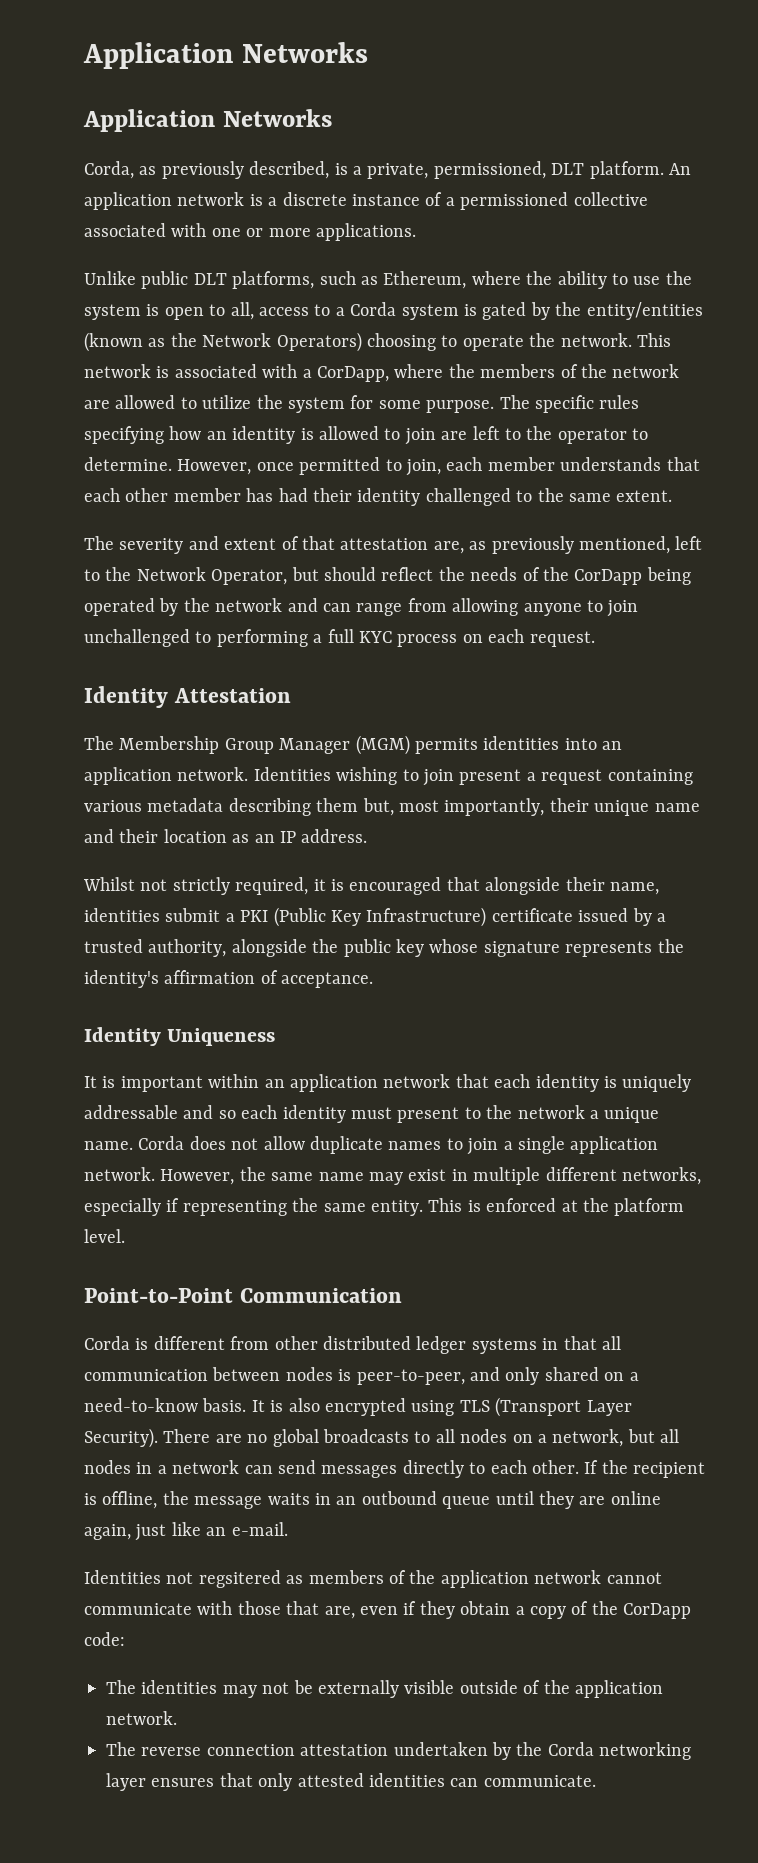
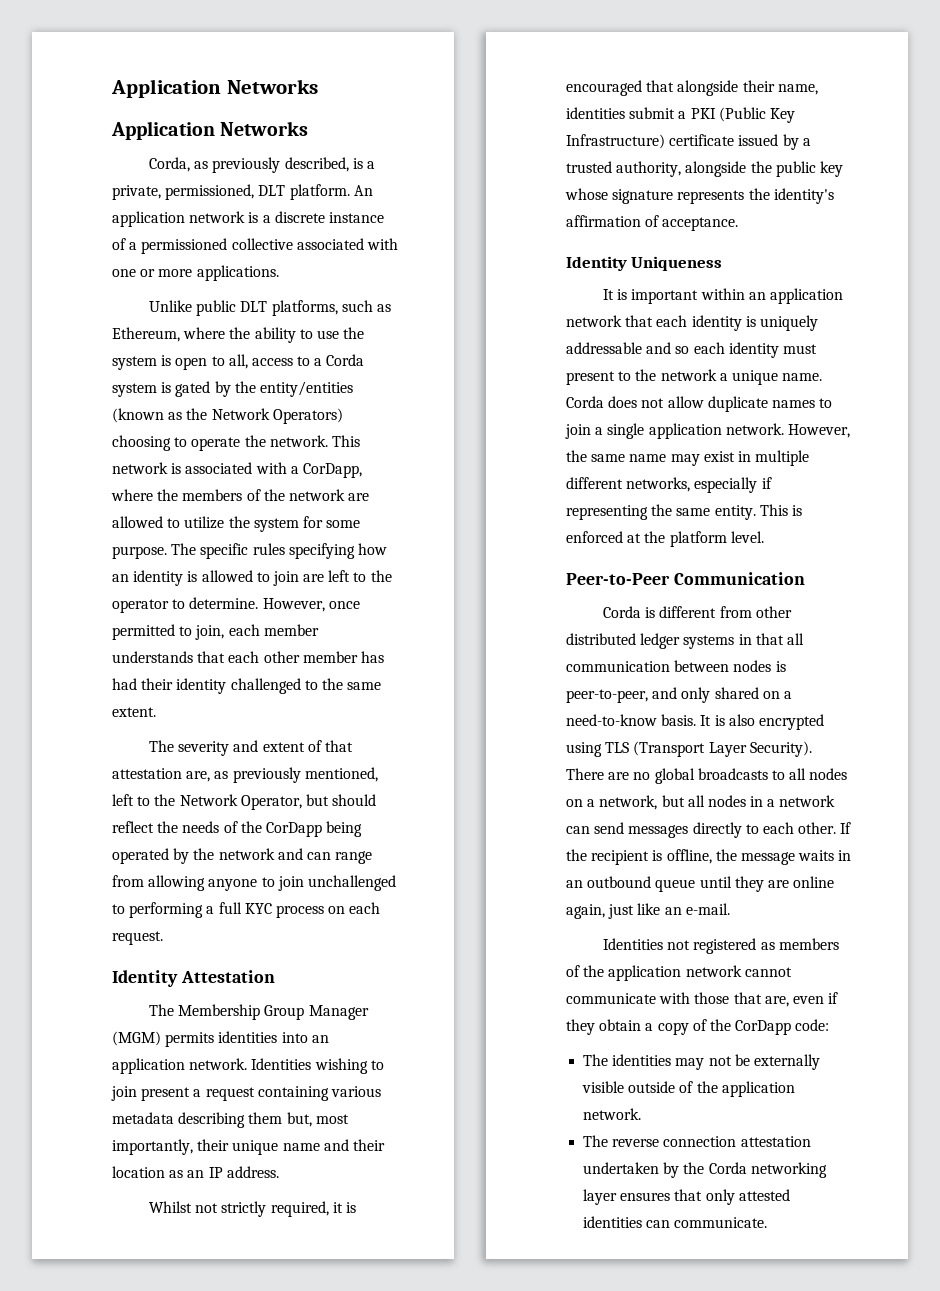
[84,1288,233,1303] Point-to-Point -> [566,573,670,585] Peer-to-Peer
[198,1570,281,1588] regsitered -> [693,938,757,954] registered

